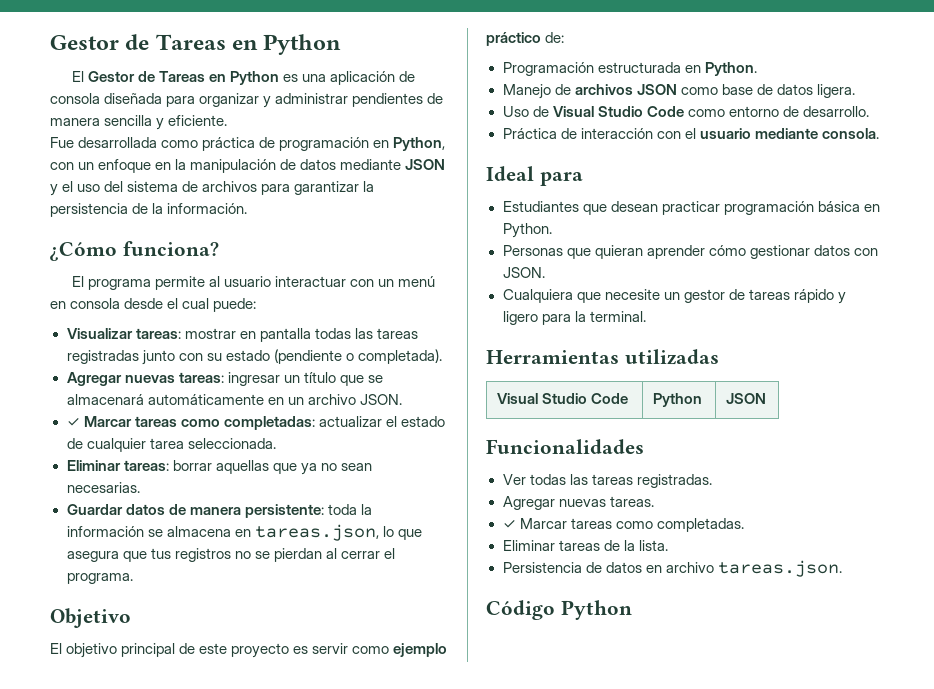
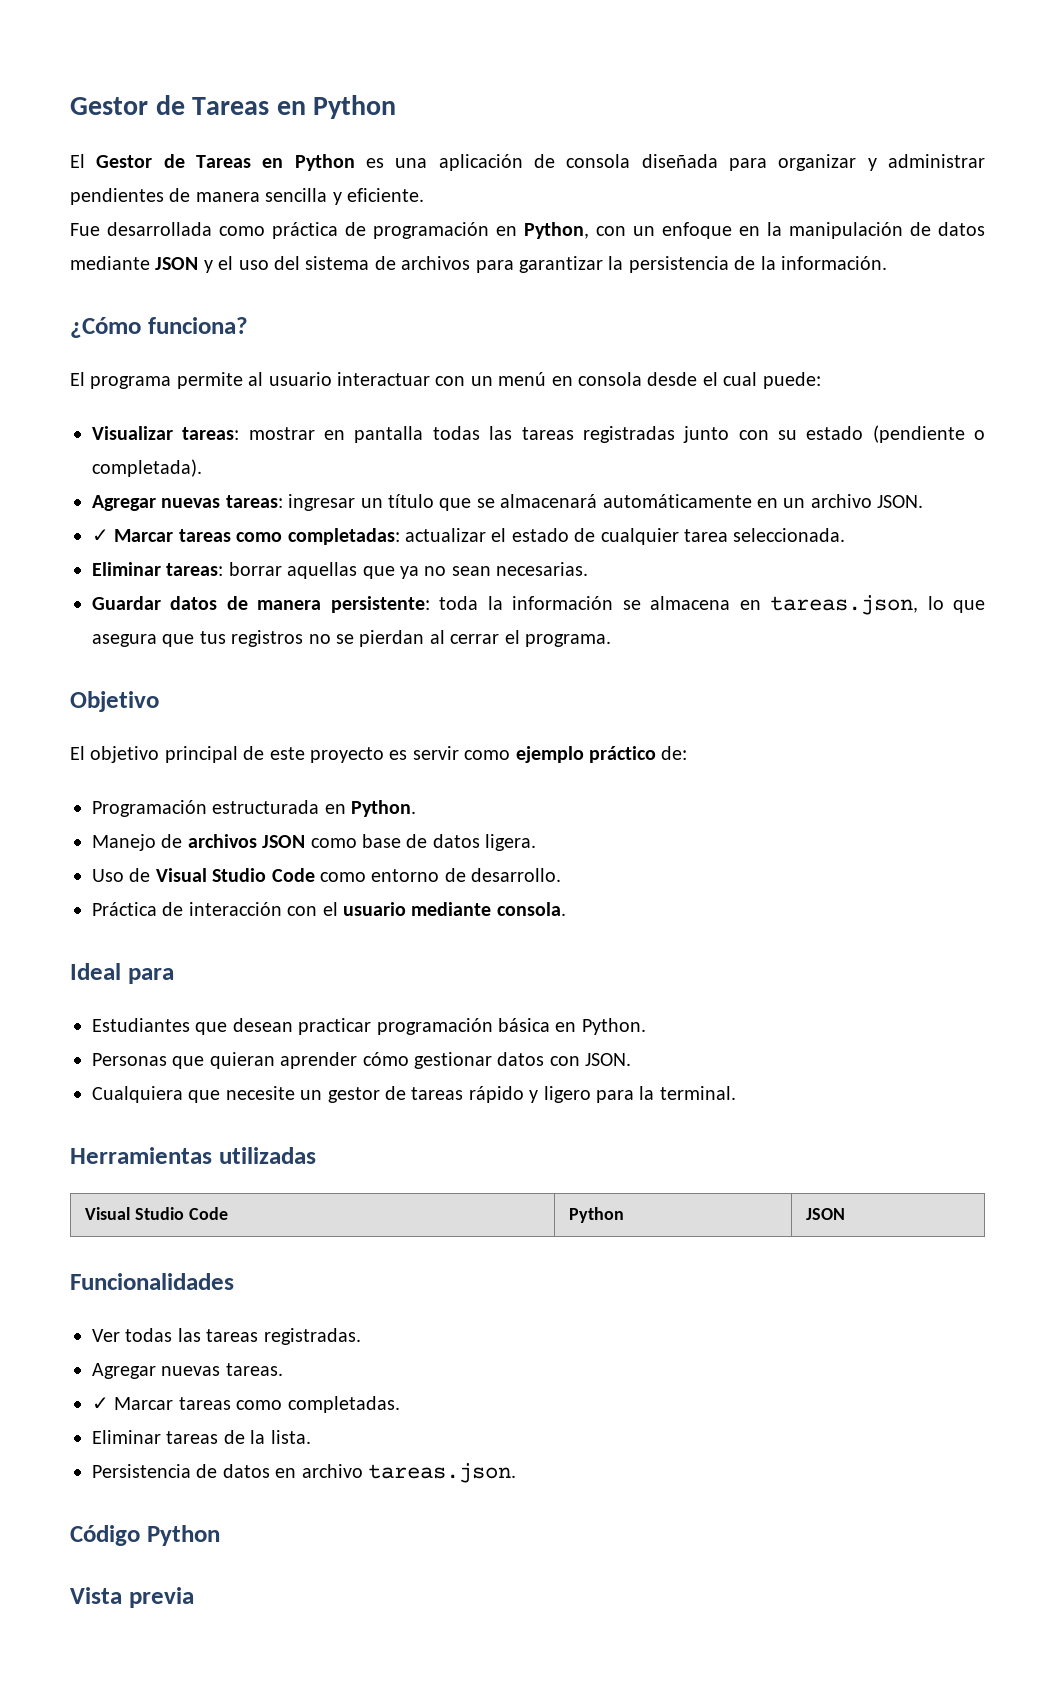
(632, 610) none -> [70,1587,194,1608] // Vista previa

